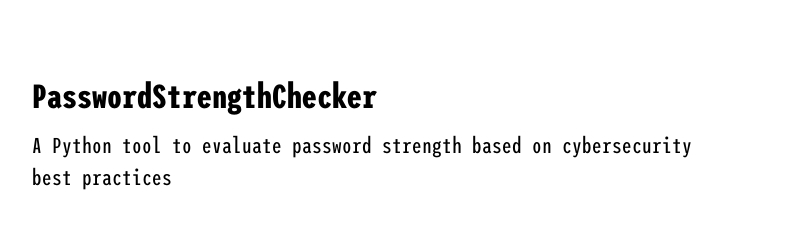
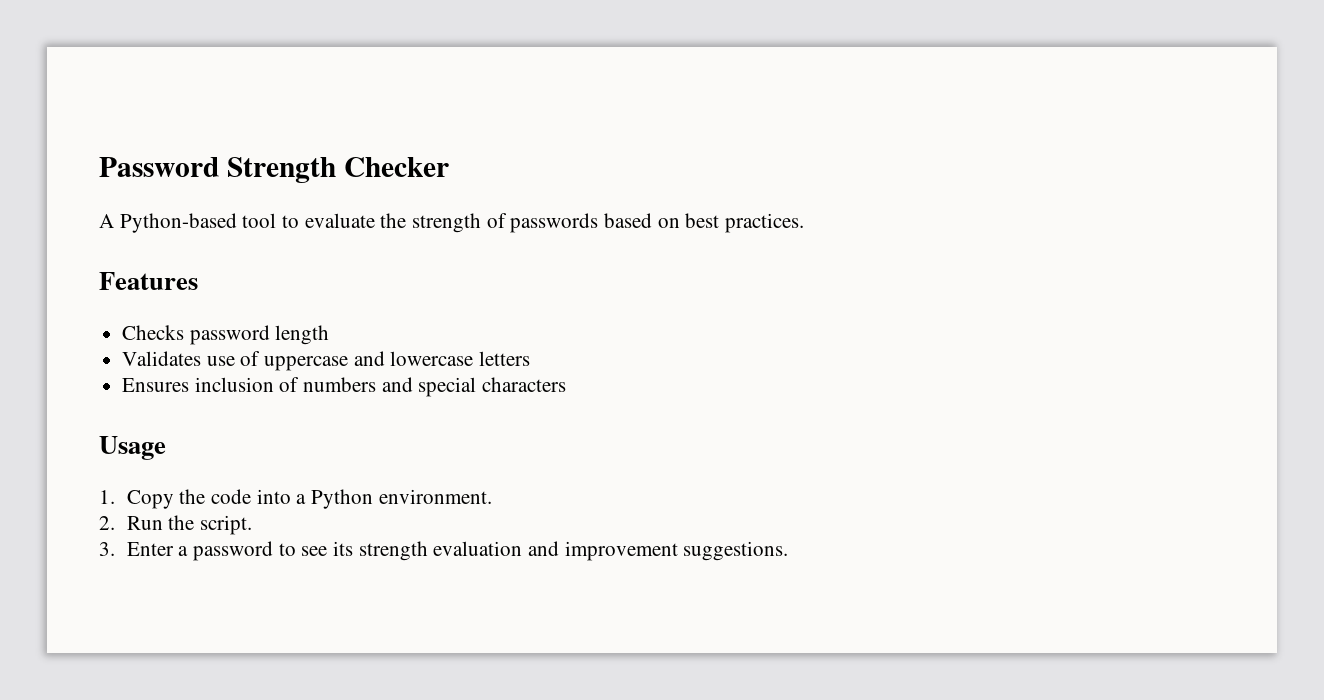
[32,81,377,115] PasswordStrengthChecker -> [99,157,449,183] Password Strength Checker
[52,135,112,158] Python -> [119,213,237,233] Python-based
[292,135,692,158] [32,167,172,190] password strength based on cybersecurity best practices -> [380,213,805,233] [99,272,198,290] [122,325,330,345] [122,351,531,371] [122,377,567,397] [99,436,166,460] [99,489,492,509] [99,515,253,535] [99,541,789,561] the strength of passwords based on best practices. // Features // Checks password length // Validates use of uppercase and lowercase letters // Ensures inclusion of numbers and special characters // Usage // 1. Copy the code into a Python environment. // 2. Run the script. // 3. Enter a password to see its strength evaluation and improvement suggestions.

